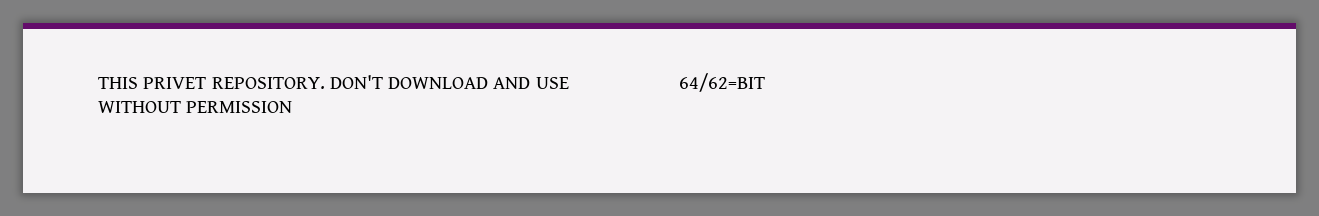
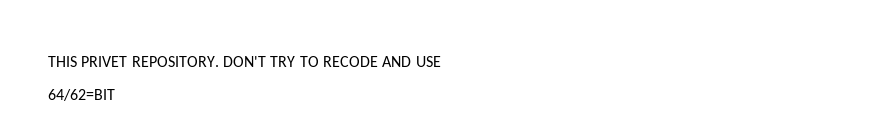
[388,77,489,89] DOWNLOAD -> [270,56,378,67] TRY TO RECODE
[98,101,293,113] WITHOUT PERMISSION -> (441, 61) none

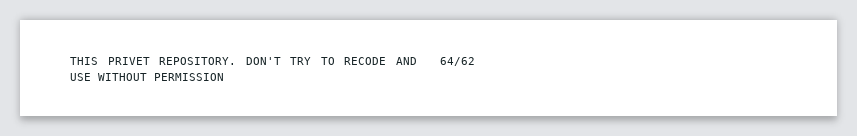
[48,89,115,101] // 64/62=BIT -> [98,73,224,81] [440,57,475,66] WITHOUT PERMISSION // 64/62

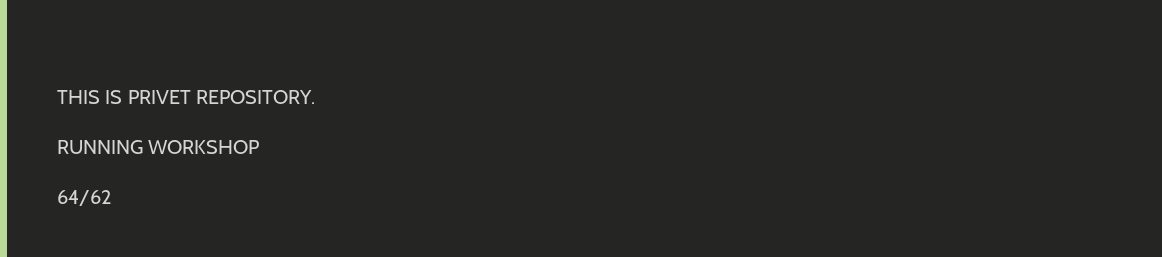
(98, 61) none -> [105,90,123,104] IS
[245,57,417,65] [70,73,224,81] DON'T TRY TO RECODE AND USE WITHOUT PERMISSION -> [57,140,260,154] // RUNNING WORKSHOP

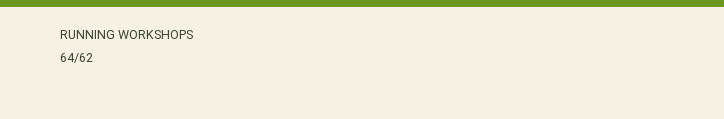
[57,90,316,104] [57,140,260,154] THIS IS PRIVET REPOSITORY. // RUNNING WORKSHOP -> [60,30,194,39] RUNNING WORKSHOPS

